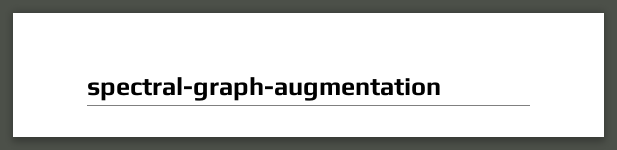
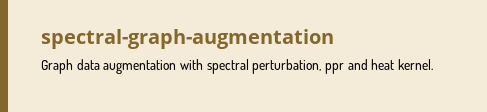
(441, 89) none -> [41,59,433,74] // Graph data augmentation with spectral perturbation, ppr and heat kernel.

